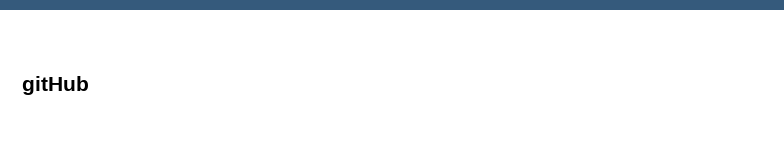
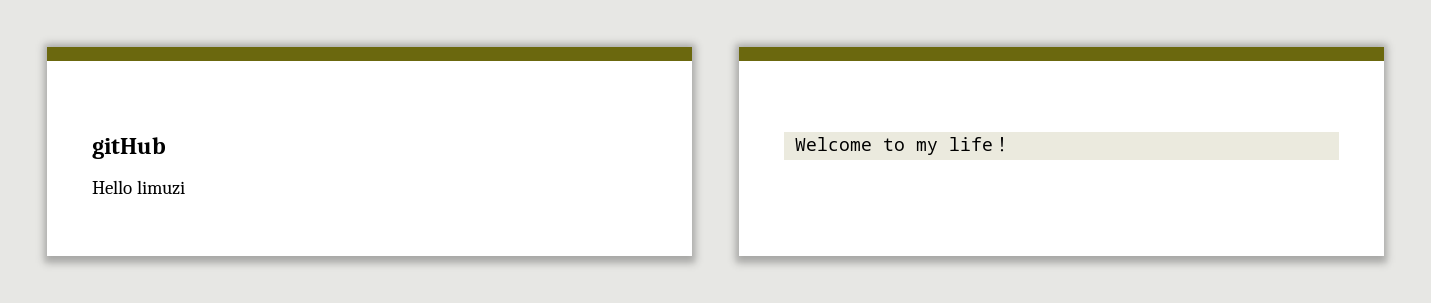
(89, 85) none -> [92,180,186,195] [795,137,1012,155] // Hello limuzi // Welcome to my life！

